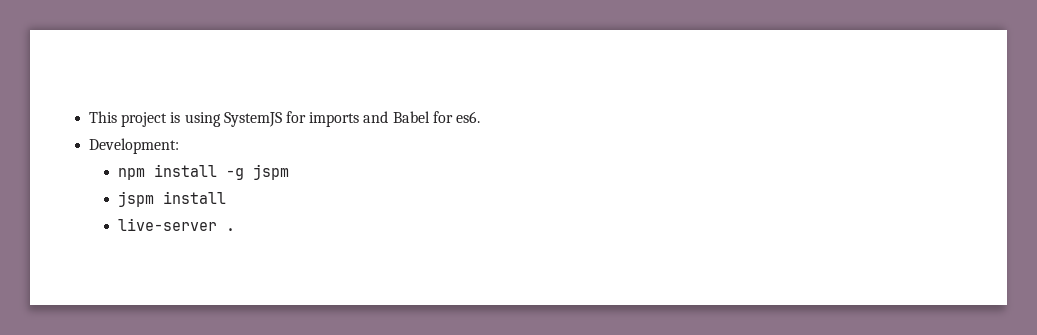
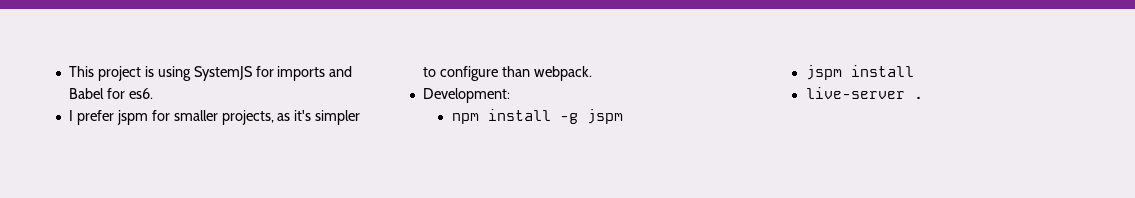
(480, 117) none -> [68,110,361,125] [422,66,592,81] // I prefer jspm for smaller projects, as it's simpler to configure than webpack.

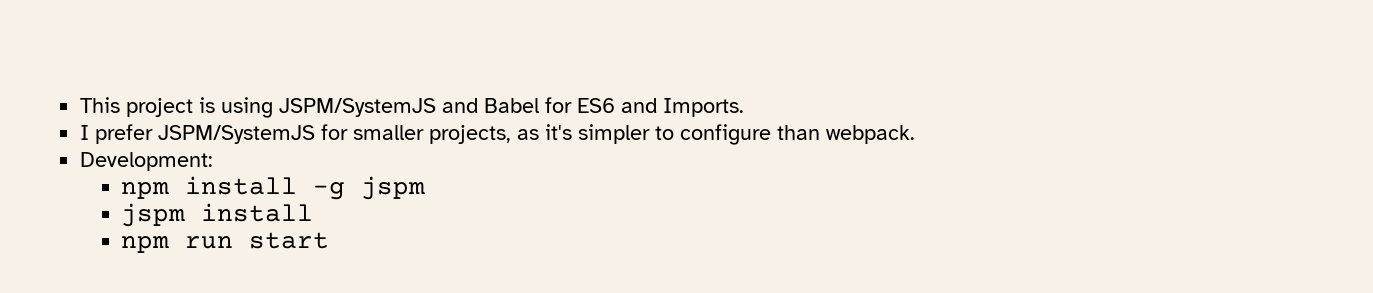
[193,66,353,81] [68,88,153,99] SystemJS for imports and Babel for es6. -> [279,97,745,117] JSPM/SystemJS and Babel for ES6 and Imports.
[116,110,148,125] jspm -> [158,125,316,144] JSPM/SystemJS
[805,87,923,99] live-server . -> [121,232,330,253] npm run start

